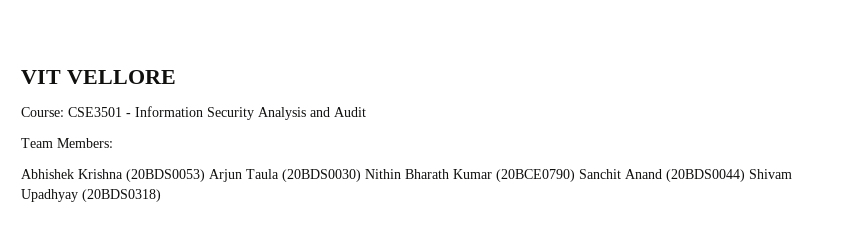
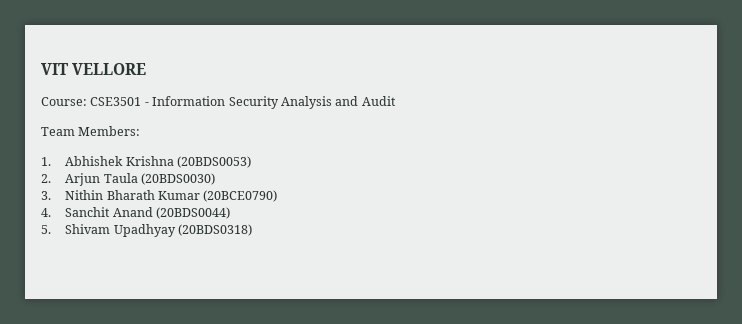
(113, 143) none -> [41,157,51,166] 1.
(205, 175) none -> [41,174,51,183] // 2.
(361, 175) none -> [41,191,51,200] // 3.
(575, 175) none -> [41,208,51,217] // 4.
(745, 175) none -> [41,225,51,234] // 5.

